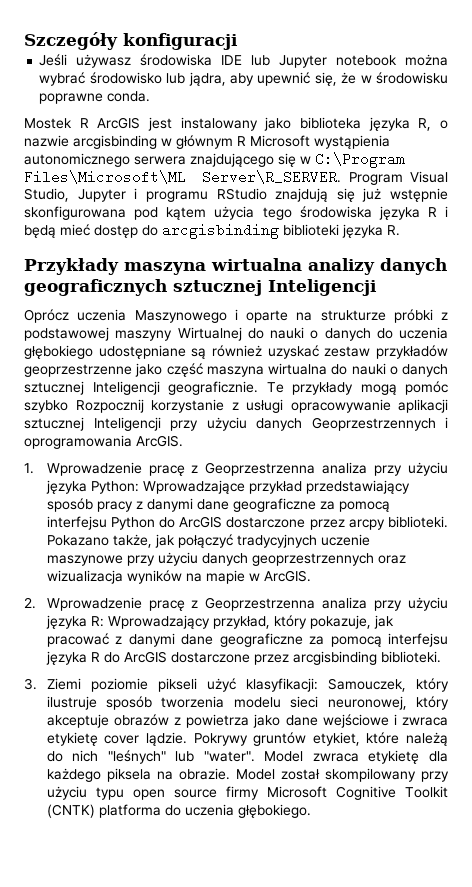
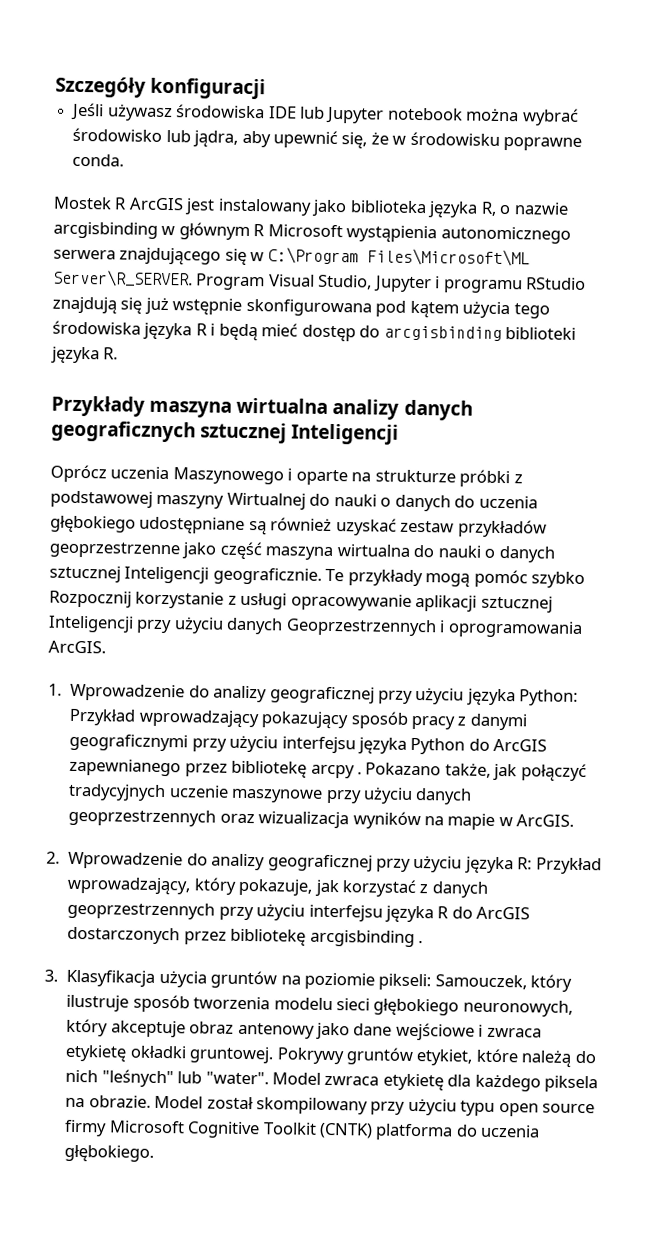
[148,462,368,476] pracę z Geoprzestrzenna analiza -> [188,685,375,704] do analizy geograficznej
[142,480,410,494] Wprowadzające przykład przedstawiający -> [69,708,349,730] Przykład wprowadzający pokazujący
[196,498,390,512] [46,516,449,530] dane geograficzne za pomocą interfejsu Python do ArcGIS dostarczone przez arcpy biblioteki. -> [69,733,548,755] [69,758,363,779] geograficznymi przy użyciu interfejsu języka Python do ArcGIS zapewnianego przez bibliotekę arcpy .
[148,597,368,611] pracę z Geoprzestrzenna analiza -> [186,853,373,872] do analizy geograficznej
[107,615,270,629] Wprowadzający przykład, -> [535,857,602,875] [67,876,191,896] Przykład wprowadzający,
[46,633,382,647] pracować z danymi dane geograficzne za pomocą -> [342,879,488,898] [67,901,306,921] korzystać z danych geoprzestrzennych przy użyciu
[170,651,441,665] [24,678,318,692] dostarczone przez arcgisbinding biblioteki. // 3. Ziemi poziomie pikseli użyć klasyfikacji: -> [67,926,424,948] [44,969,432,991] dostarczonych przez bibliotekę arcgisbinding . // 3. Klasyfikacja użycia gruntów na poziomie pikseli:
[327,696,449,710] [46,714,250,728] neuronowej, który akceptuje obrazów z powietrza -> [373,998,573,1017] [66,1018,315,1039] głębokiego neuronowych, który akceptuje obraz antenowy
[104,732,187,746] cover lądzie. -> [129,1045,274,1064] okładki gruntowej.

